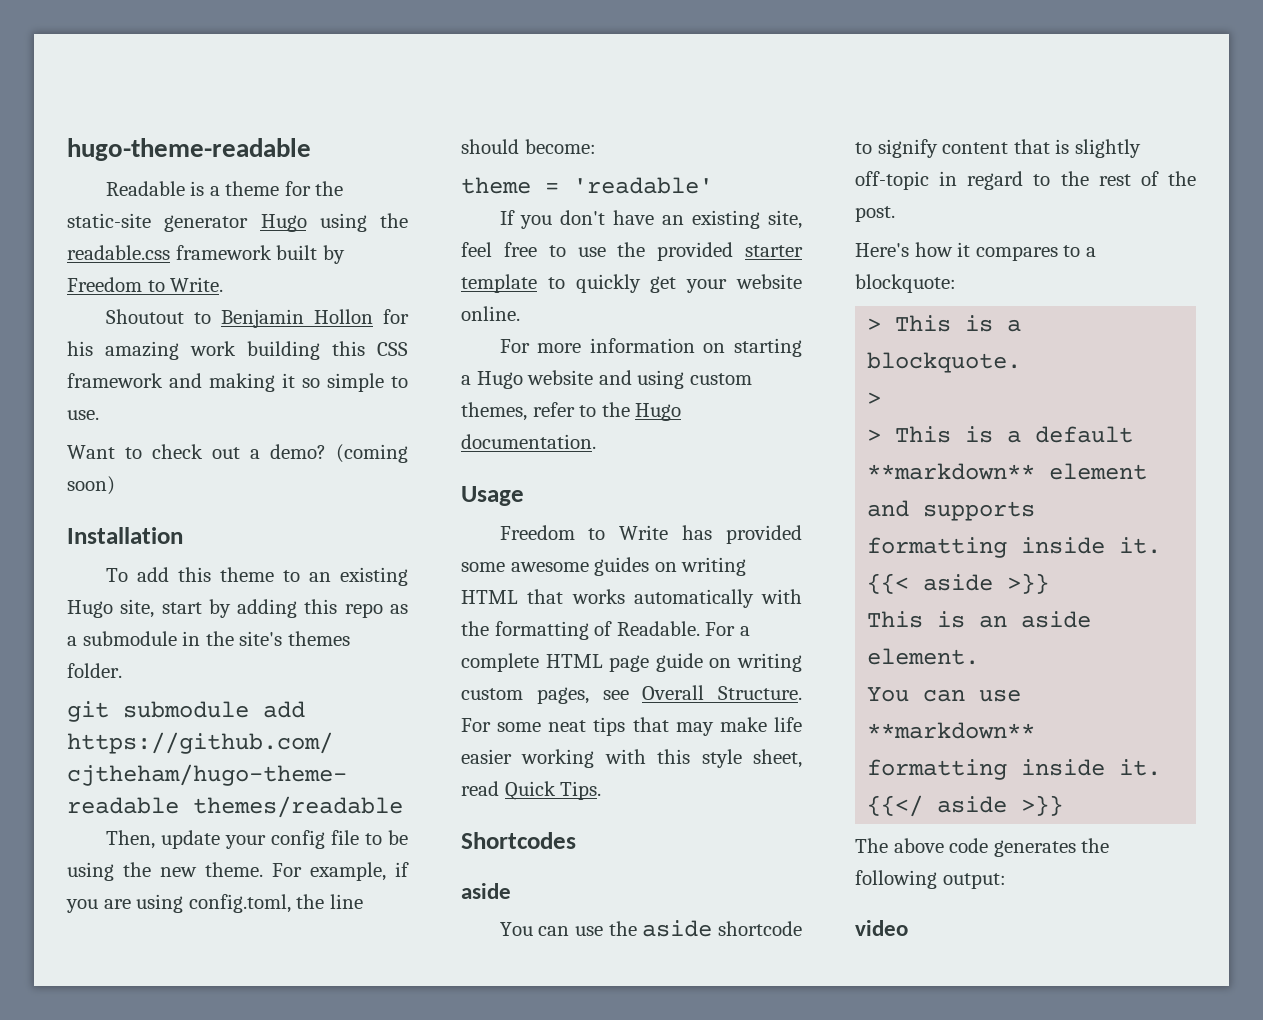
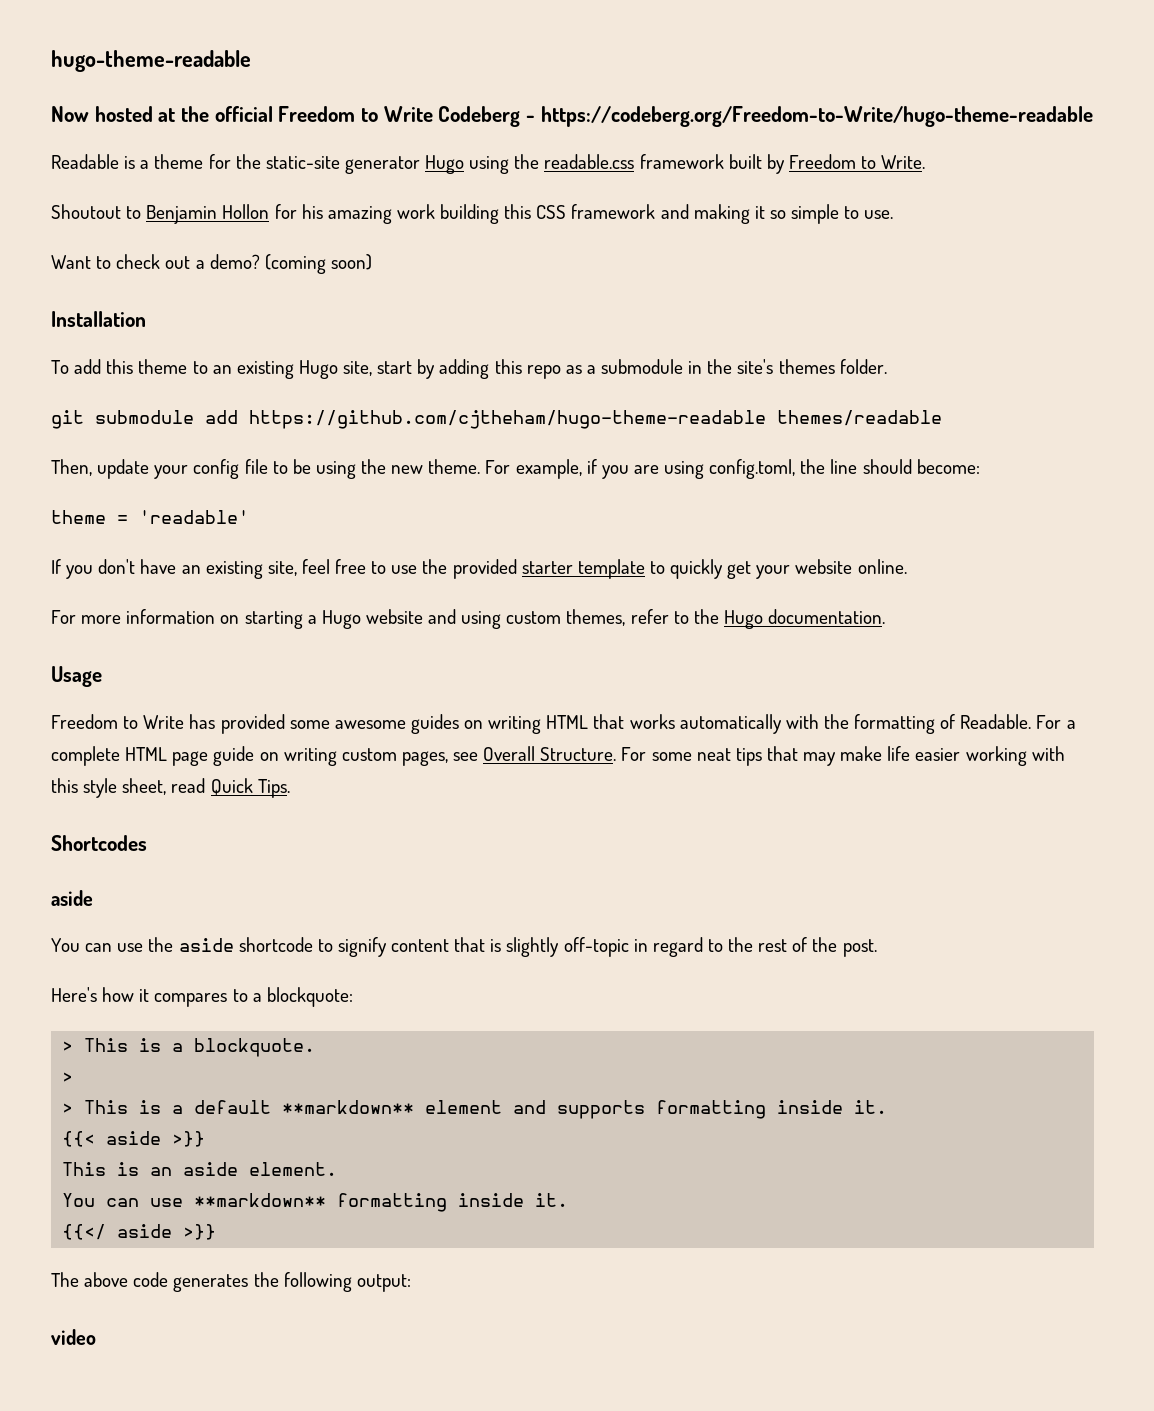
(311, 149) none -> [51,106,1093,127] // Now hosted at the official Freedom to Write Codeberg - https://codeberg.org/Freedom-to-Write/hugo-theme-readable

